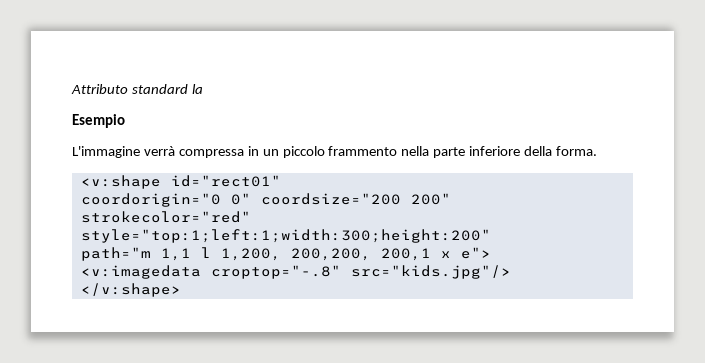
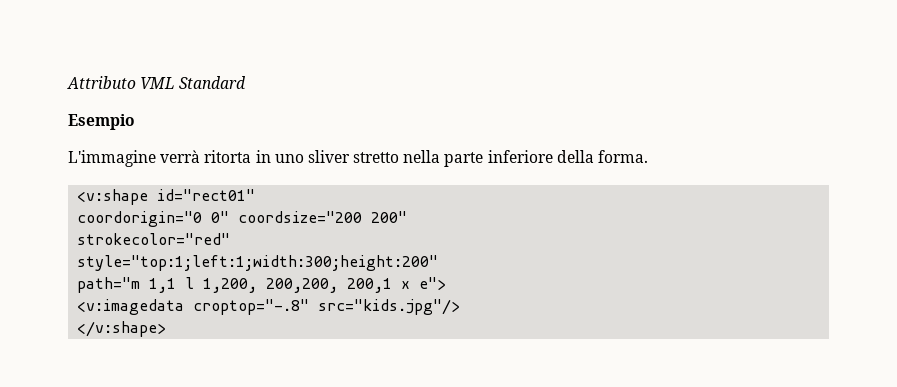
[131,84,203,94] standard la -> [140,76,247,89] VML Standard
[178,146,398,158] compressa in un piccolo frammento -> [204,150,400,163] ritorta in uno sliver stretto

